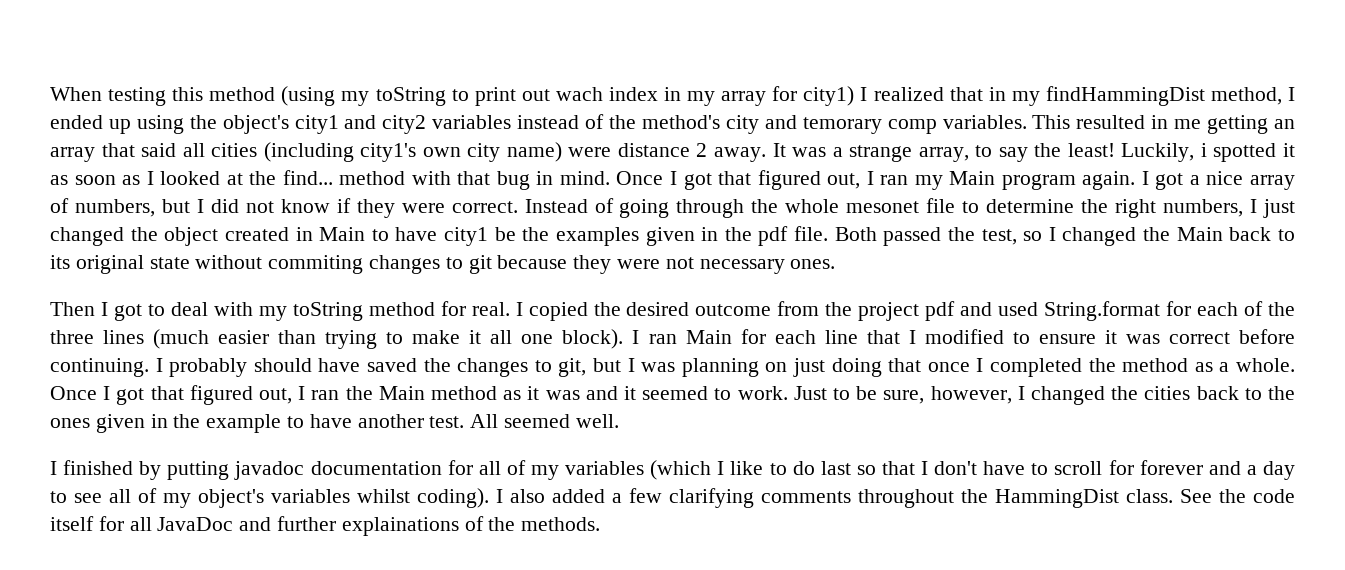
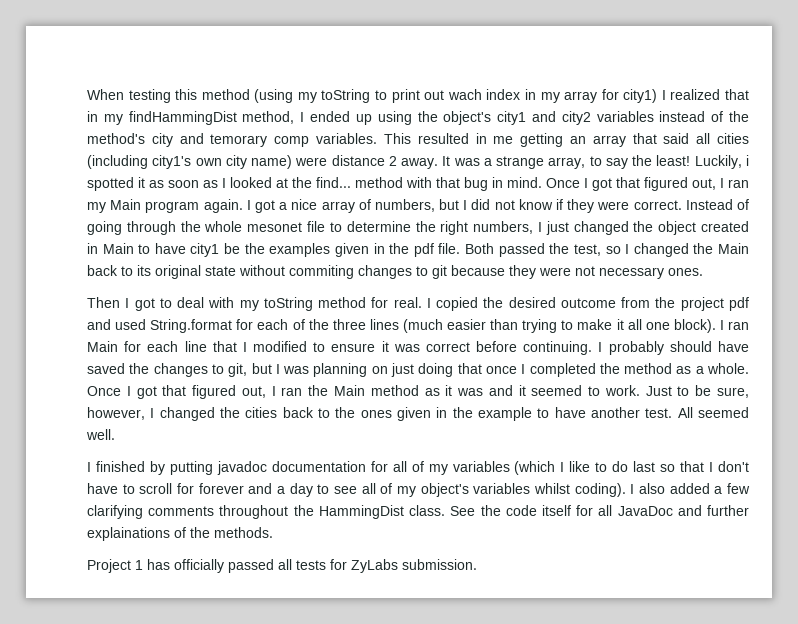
(601, 524) none -> [87,559,477,573] // Project 1 has officially passed all tests for ZyLabs submission.

